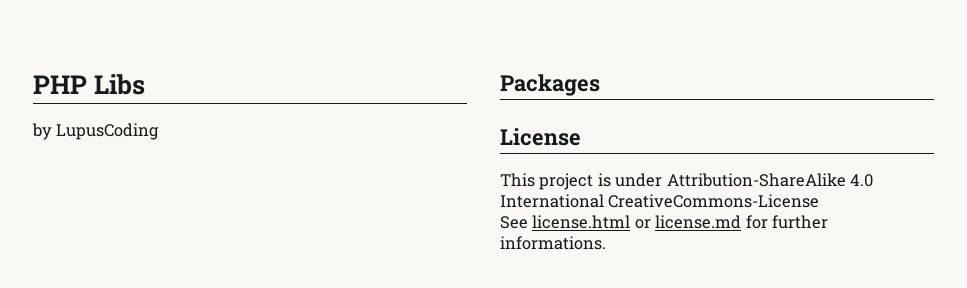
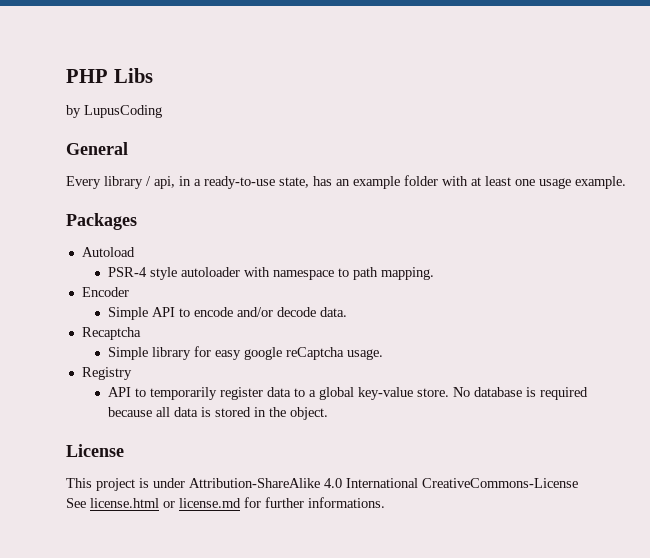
[500,74,600,96] Packages -> [66,142,128,155] [66,175,626,189] [66,213,137,230] [81,247,135,257] [108,267,435,280] [81,287,129,297] [108,307,348,320] [81,327,141,340] [108,346,384,360] [81,367,132,380] [108,387,589,400] [108,407,329,420] General // Every library / api, in a ready-to-use state, has an example folder with at least one usage example. // Packages // Autoload // PSR-4 style autoloader with namespace to path mapping. // Encoder // Simple API to encode and/or decode data. // Recaptcha // Simple library for easy google reCaptcha usage. // Registry // API to temporarily register data to a global key-value store. No database is required because all data is stored in the object.

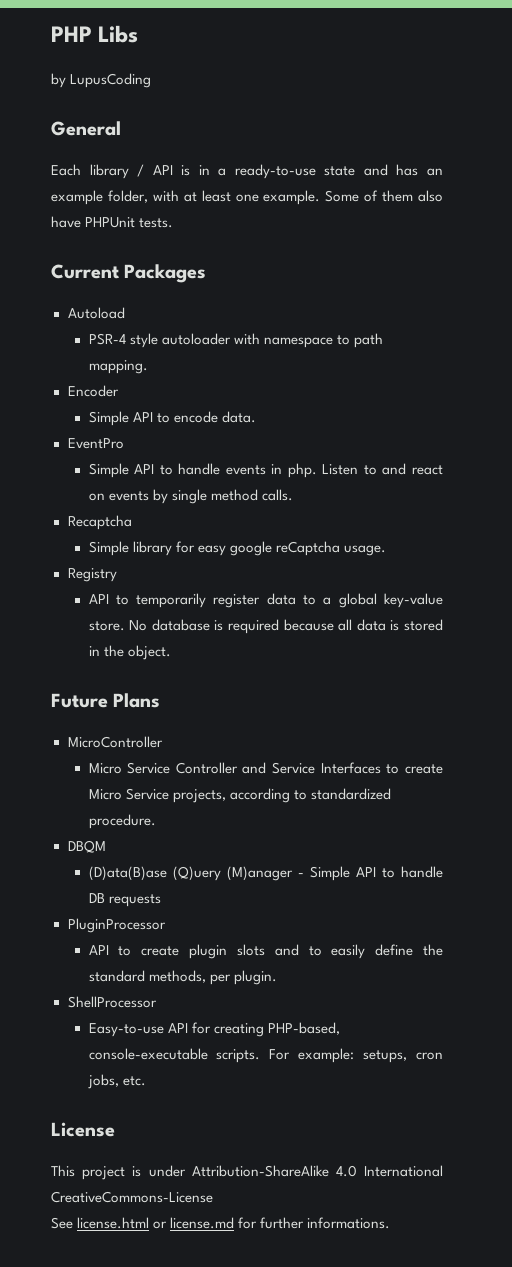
[66,176,101,189] Every -> [51,164,81,176] Each
[154,176,175,189] api, -> [152,165,191,176] API is
[279,177,309,188] state, -> [324,164,388,176] state and
[404,175,438,186] folder -> [107,190,148,203] folder,
[539,178,571,189] usage -> (259, 198) none
(626, 182) // -> [325,190,443,202] [51,216,174,228] [51,264,119,279] Some of them also have PHPUnit tests. // Current
[237,307,317,317] and/or decode -> (218, 417) none
(348, 312) none -> [67,438,124,449] [88,463,443,478] [88,489,293,504] // EventPro // Simple API to handle events in php. Listen to and react on events by single method calls.
(329, 413) none -> [51,693,161,708] [67,736,163,748] [88,762,444,774] [88,788,391,803] [88,814,156,829] [67,840,106,853] [88,866,444,881] [88,893,161,907] [67,918,166,933] [88,944,444,959] [88,970,277,985] [67,996,157,1008] [88,1022,340,1037] [88,1048,443,1063] [87,1074,146,1089] // Future Plans // MicroController // Micro Service Controller and Service Interfaces to create Micro Service projects, according to standardized procedure. // DBQM // (D)ata(B)ase (Q)uery (M)anager - Simple API to handle DB requests // PluginProcessor // API to create plugin slots and to easily define the standard methods, per plugin. // ShellProcessor // Easy-to-use API for creating PHP-based, console-executable scripts. For example: setups, cron jobs, etc.

